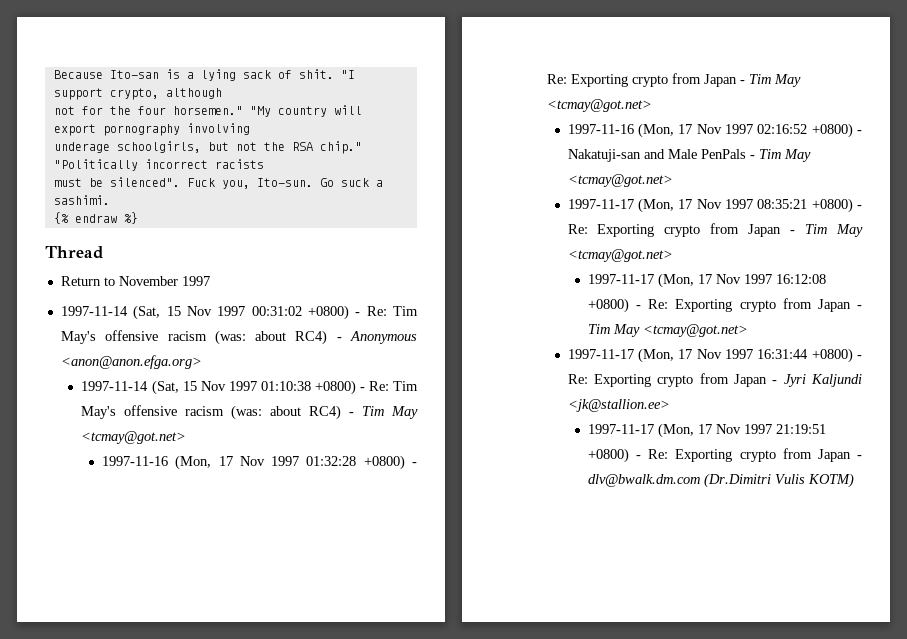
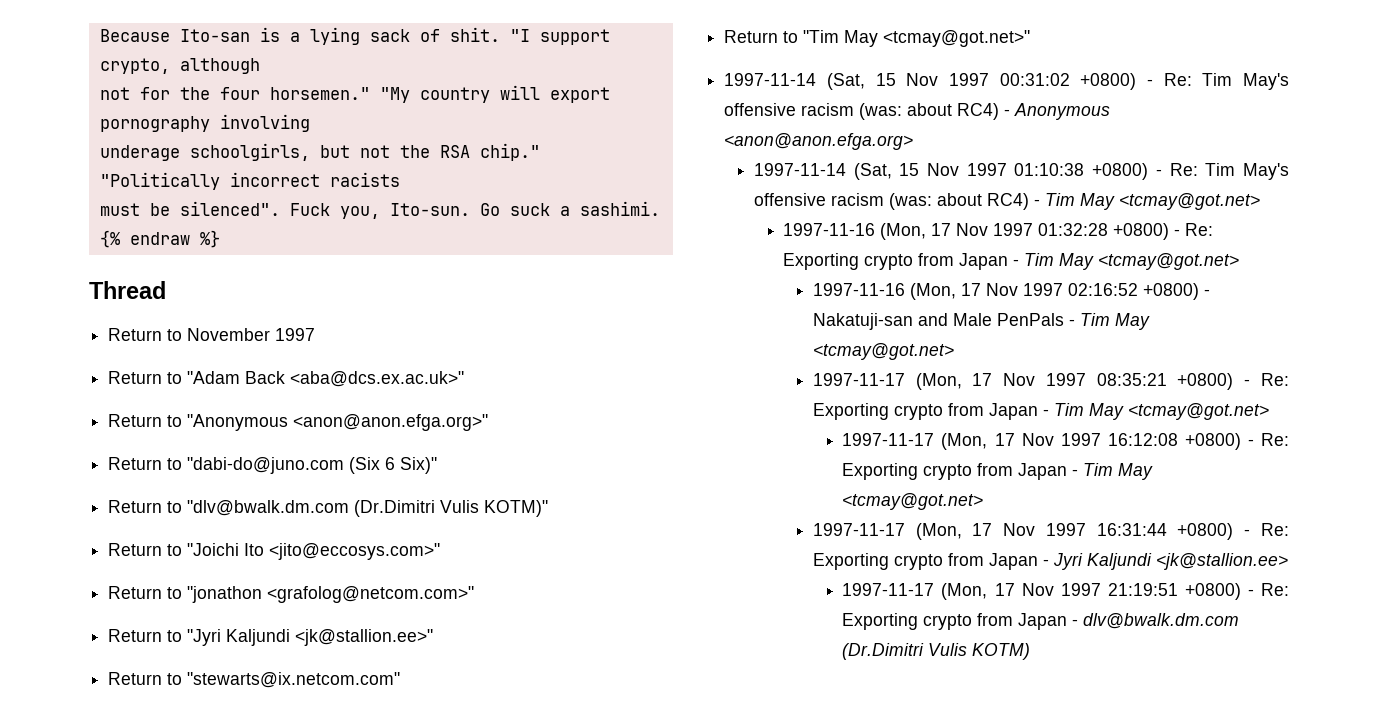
(210, 281) none -> [108,371,465,387] [108,414,489,431] [108,457,438,474] [108,500,549,517] [108,543,441,560] [108,586,475,603] [108,629,434,646] [108,672,401,688] [724,30,1031,47] // Return to "Adam Back <aba@dcs.ex.ac.uk>" // Return to "Anonymous <anon@anon.efga.org>" // Return to "dabi-do@juno.com (Six 6 Six)" // Return to "dlv@bwalk.dm.com (Dr.Dimitri Vulis KOTM)" // Return to "Joichi Ito <jito@eccosys.com>" // Return to "jonathon <grafolog@netcom.com>" // Return to "Jyri Kaljundi <jk@stallion.ee>" // Return to "stewarts@ix.netcom.com" // Return to "Tim May <tcmay@got.net>"

